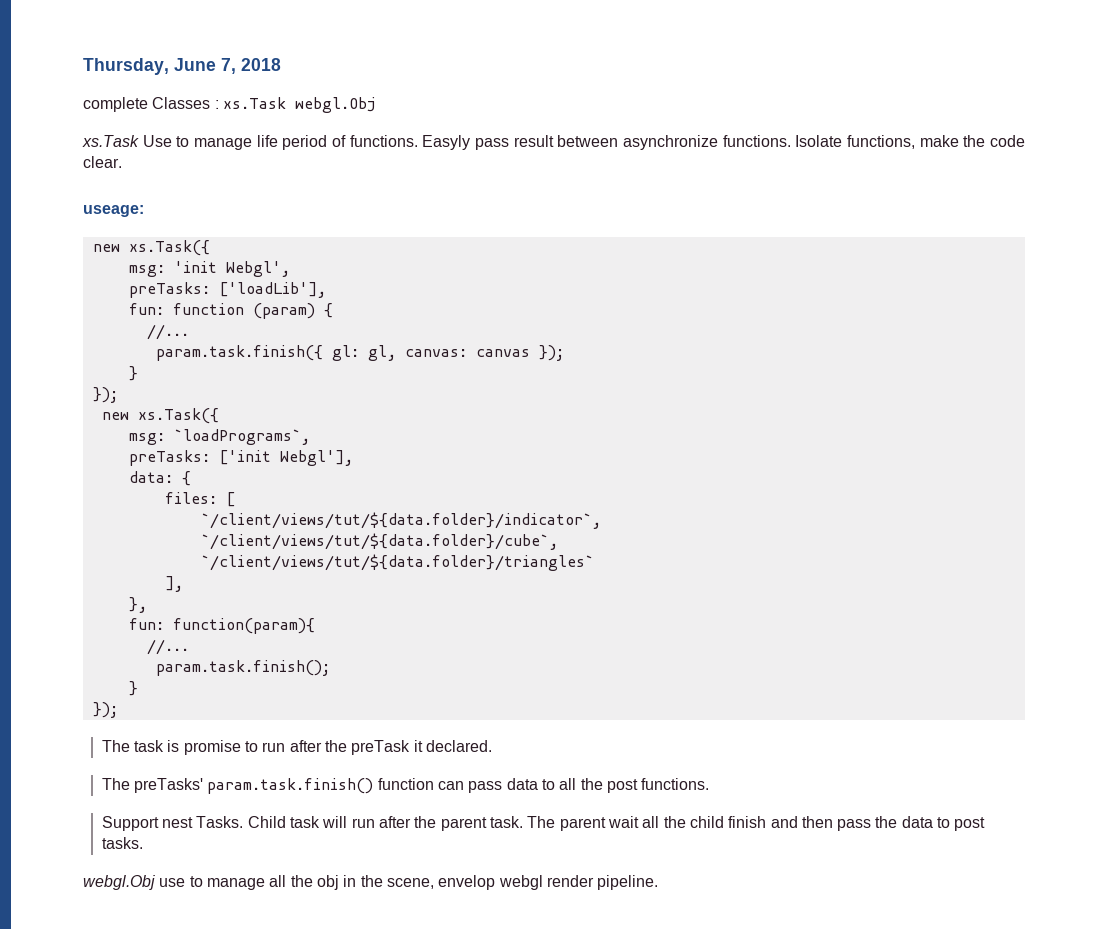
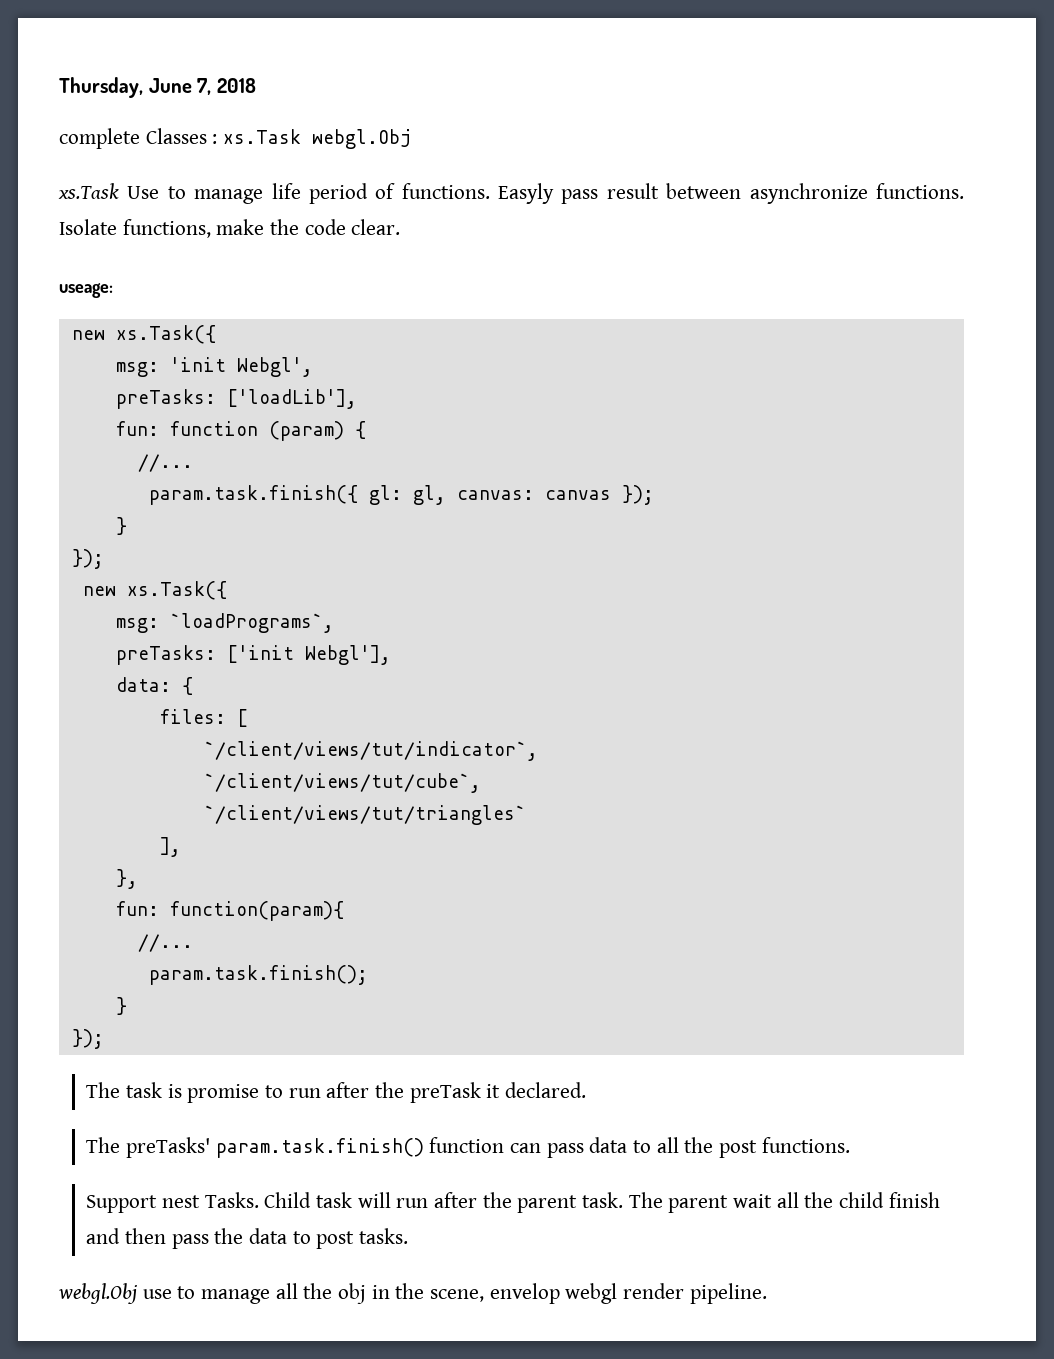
[200,512,601,529] [200,533,558,550] [200,554,594,571] `/client/views/tut/${data.folder}/indicator`, // `/client/views/tut/${data.folder}/cube`, // `/client/views/tut/${data.folder}/triangles` -> [203,741,538,761] [203,773,481,793] [203,805,526,825] `/client/views/tut/indicator`, // `/client/views/tut/cube`, // `/client/views/tut/triangles`

